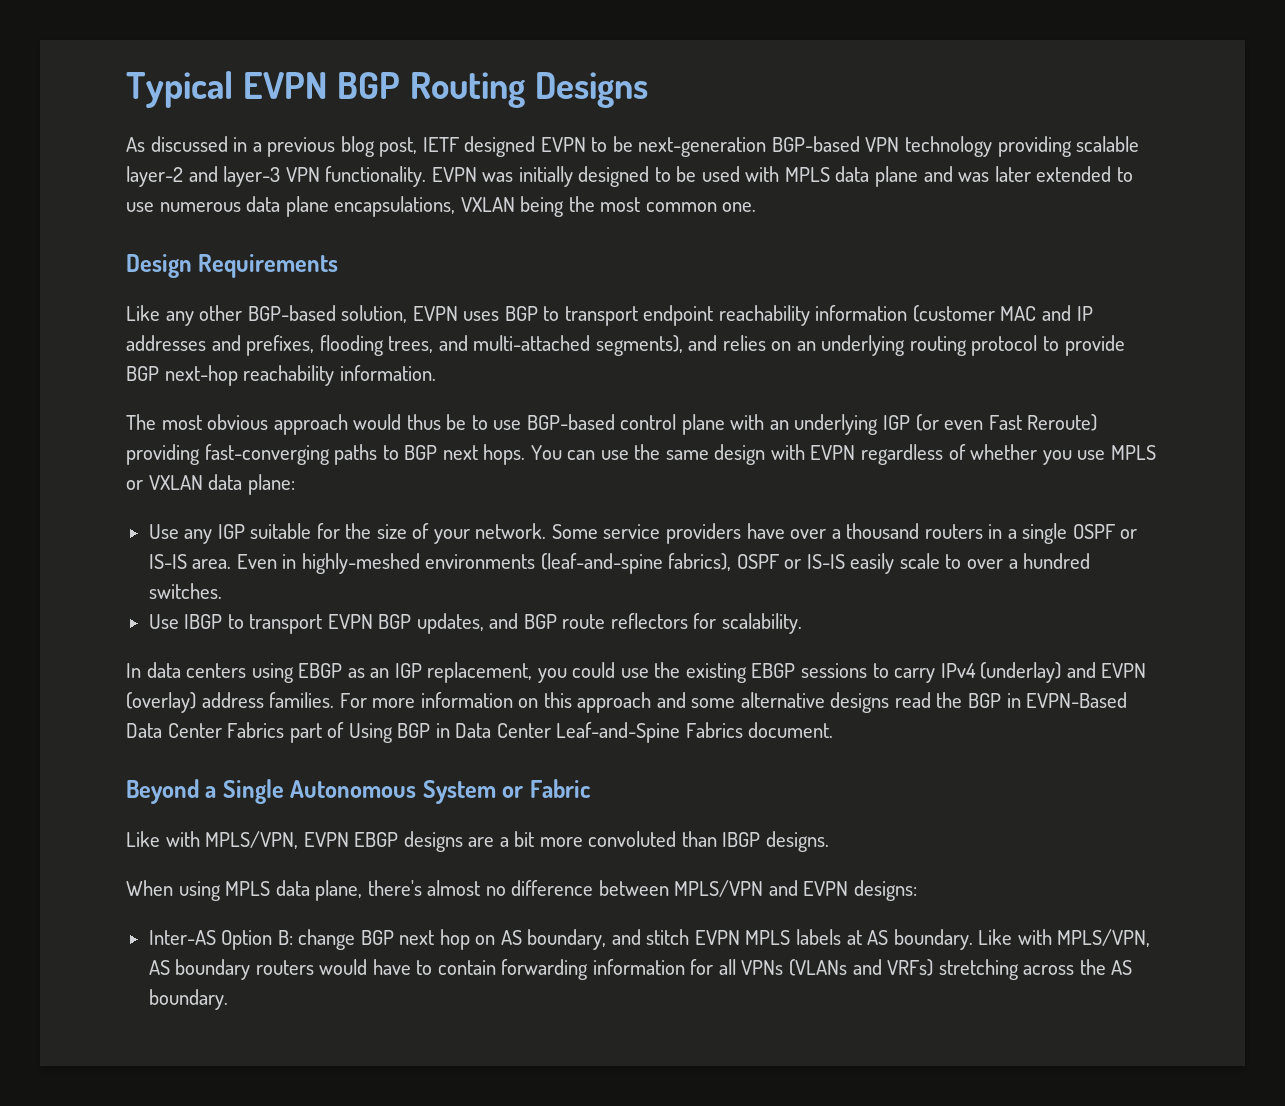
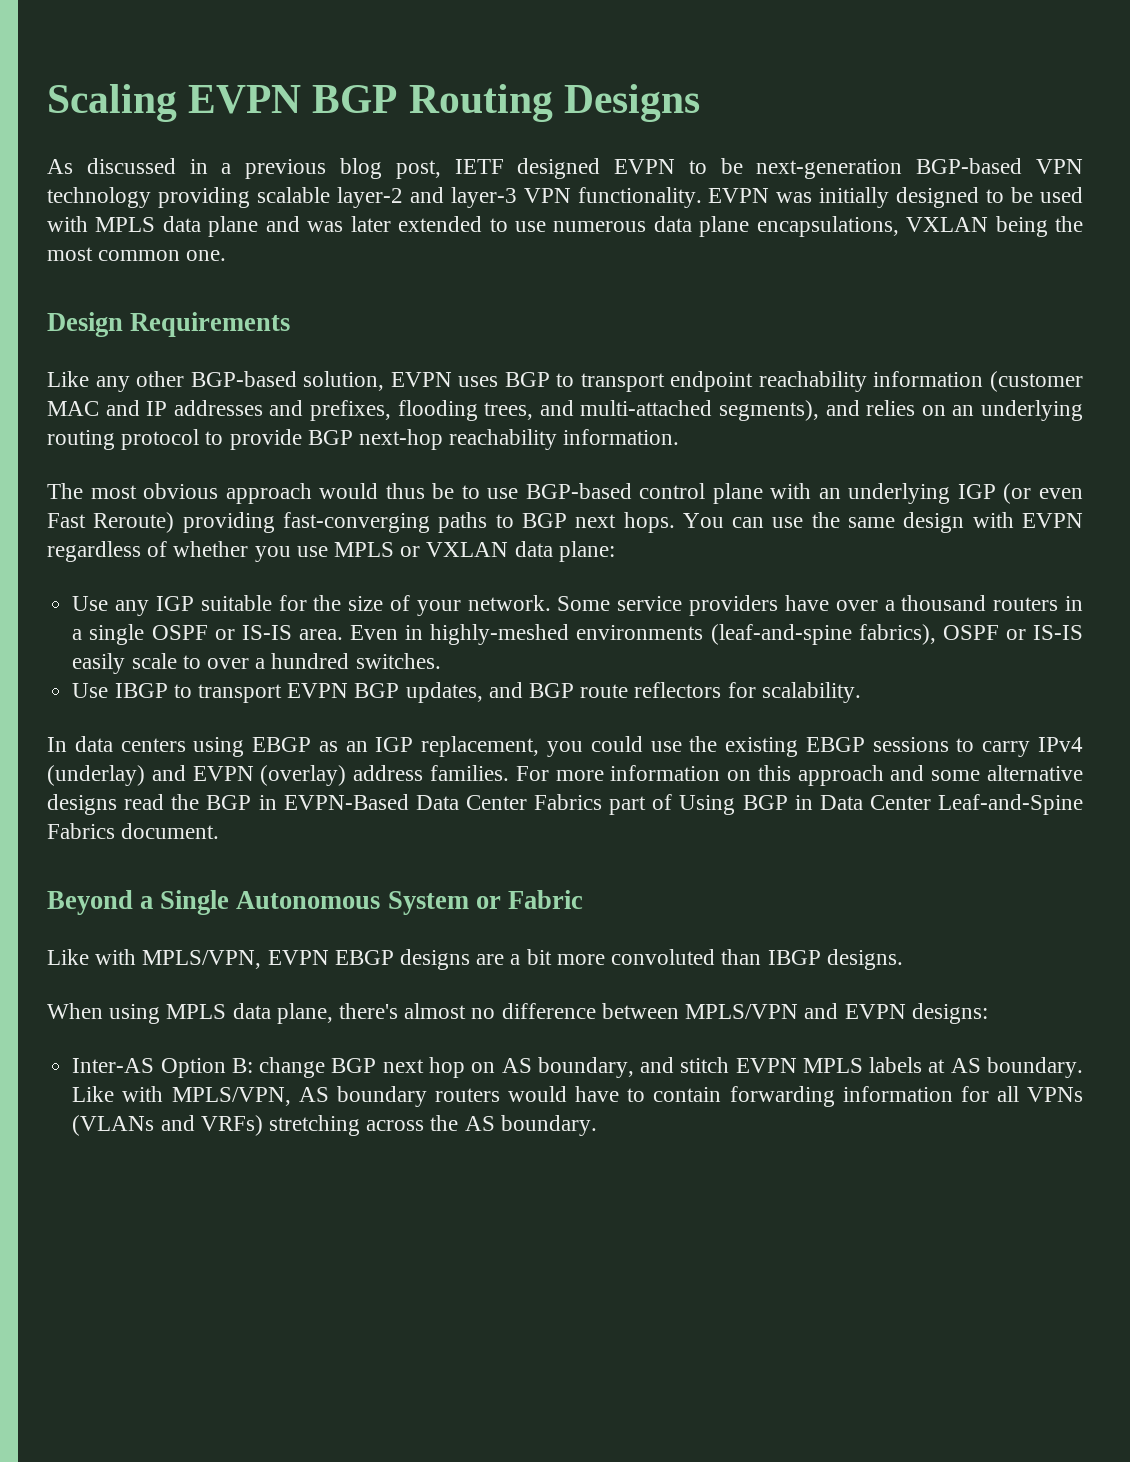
[126,71,233,108] Typical -> [47,84,177,122] Scaling

